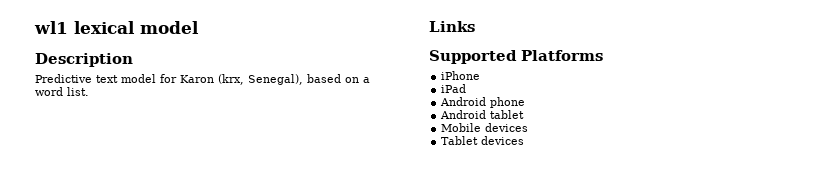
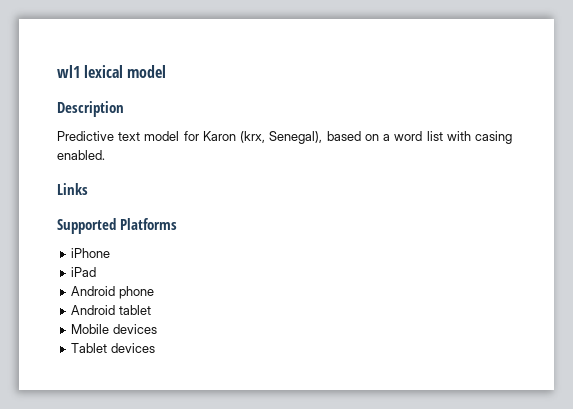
[67,87,89,96] list. -> [426,131,512,144] [57,150,105,160] list with casing enabled.

